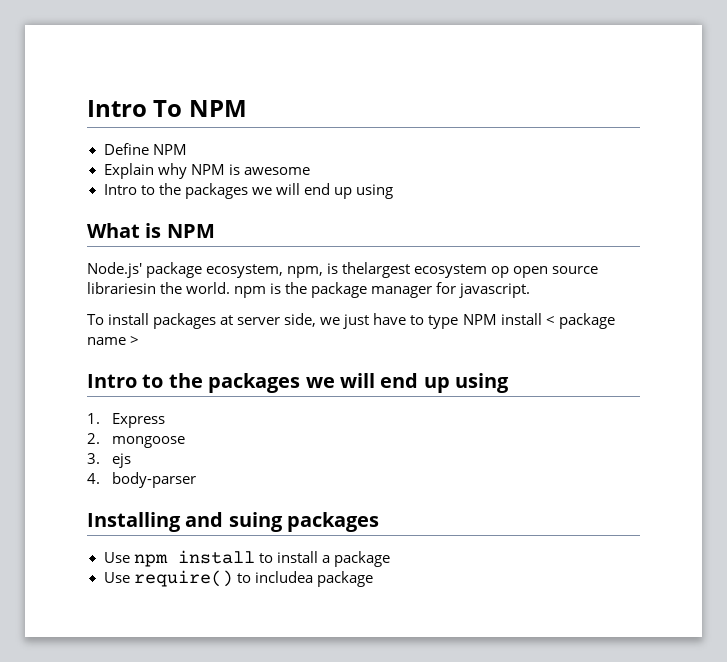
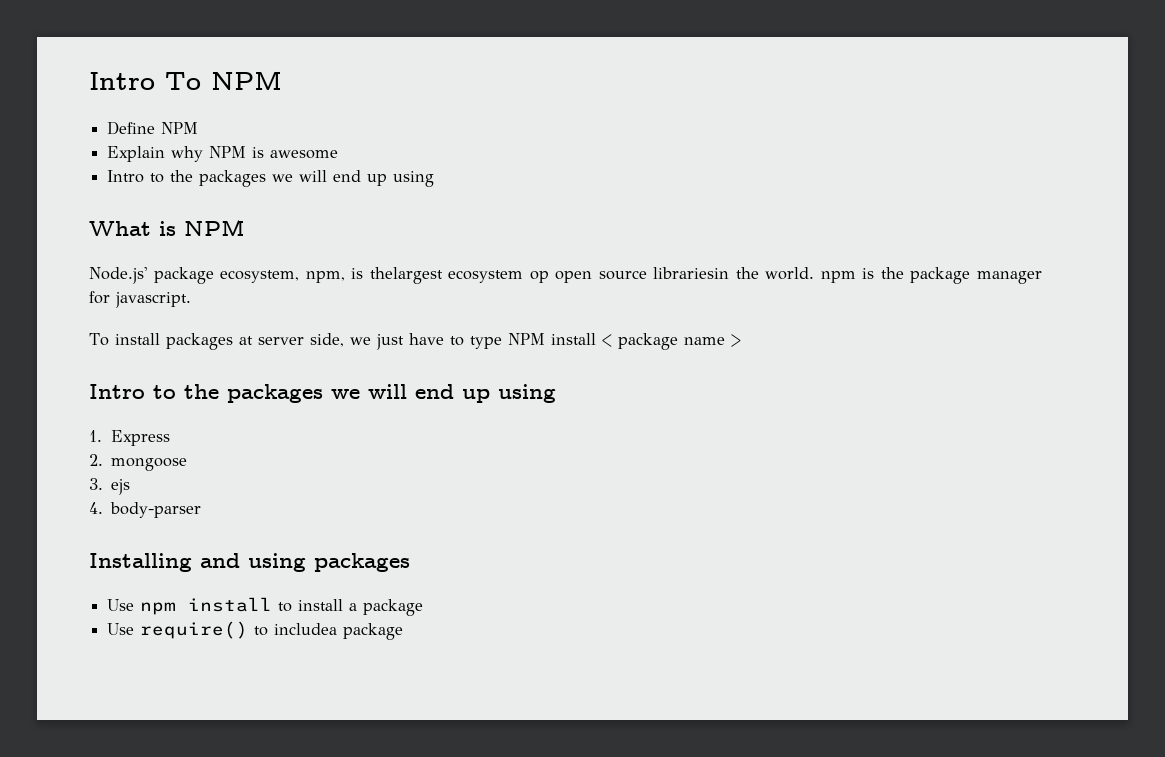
[228,512,283,532] suing -> [248,553,306,572] using

